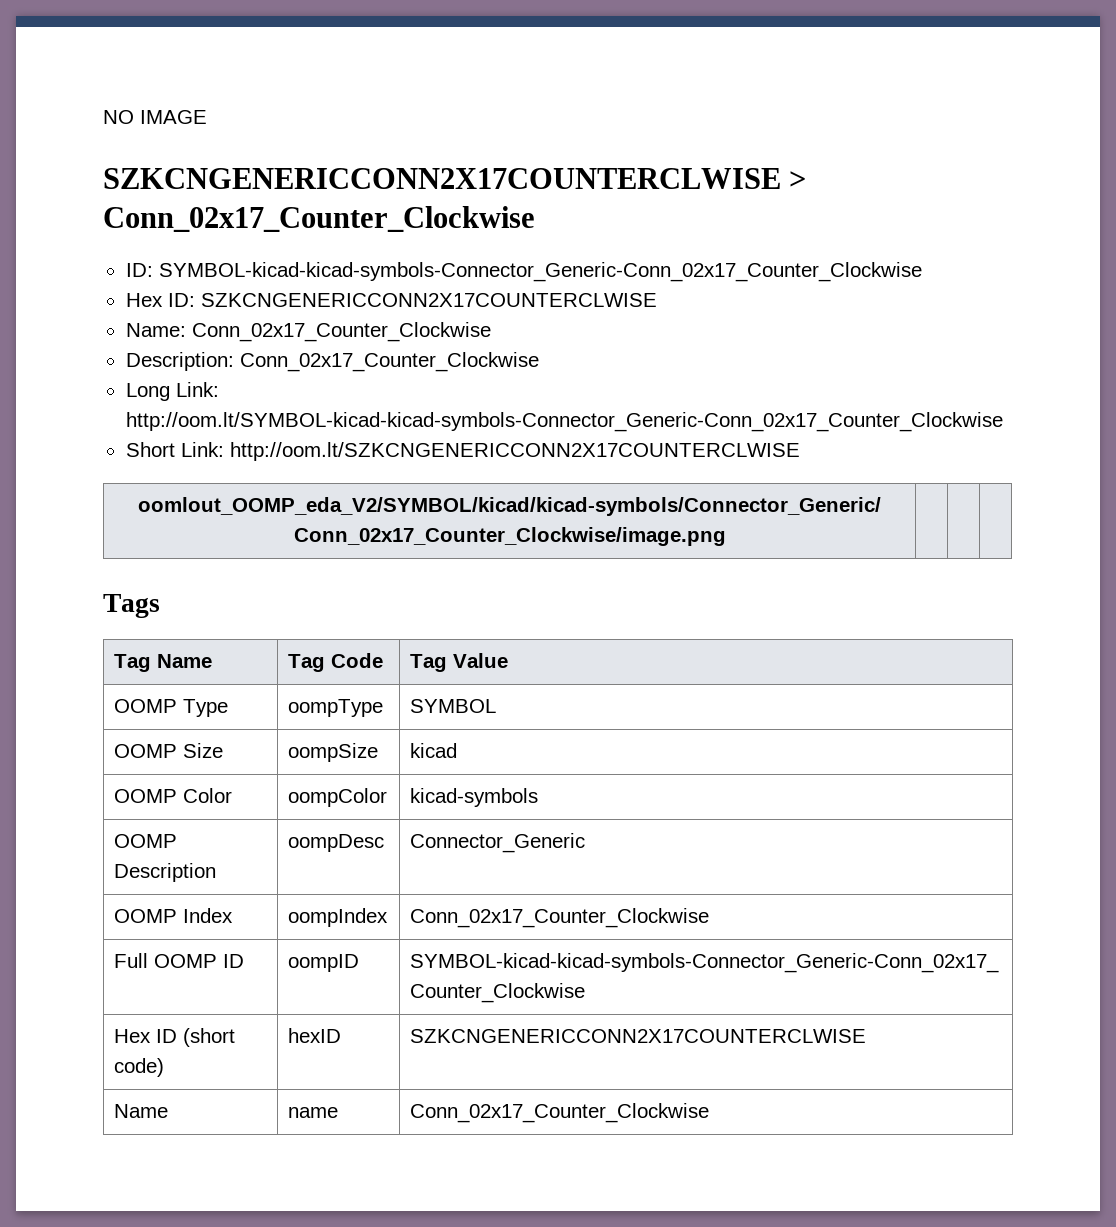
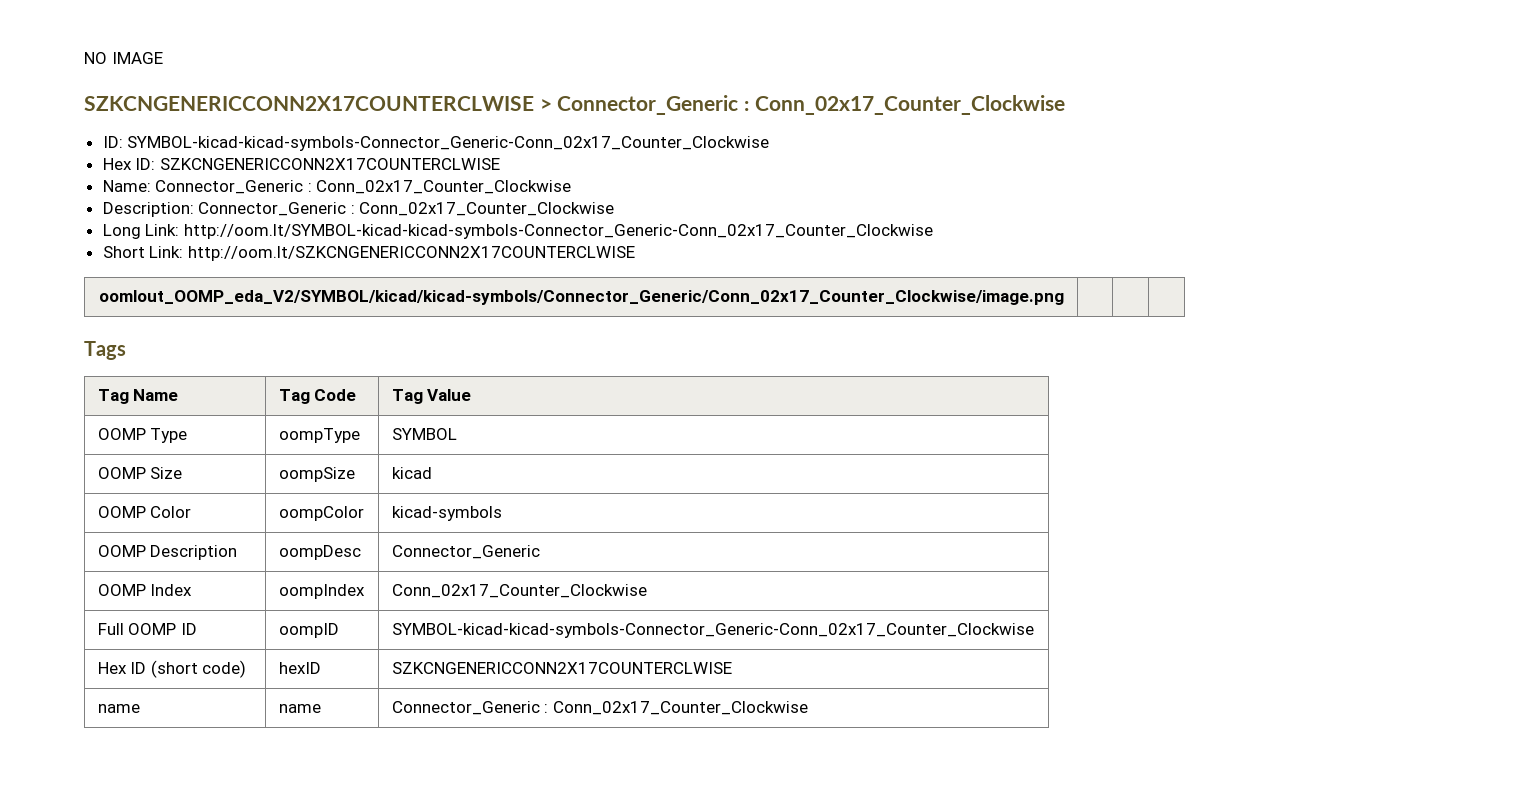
(807, 180) none -> [557,95,750,115] Connector_Generic :
(186, 330) none -> [155,180,312,194] Connector_Generic :
(234, 361) none -> [198,202,355,216] Connector_Generic :
[114,1104,169,1118] [288,1107,339,1118] Name | name | -> [97,704,140,713] [278,704,321,713] [391,701,549,715] name | name | Connector_Generic :

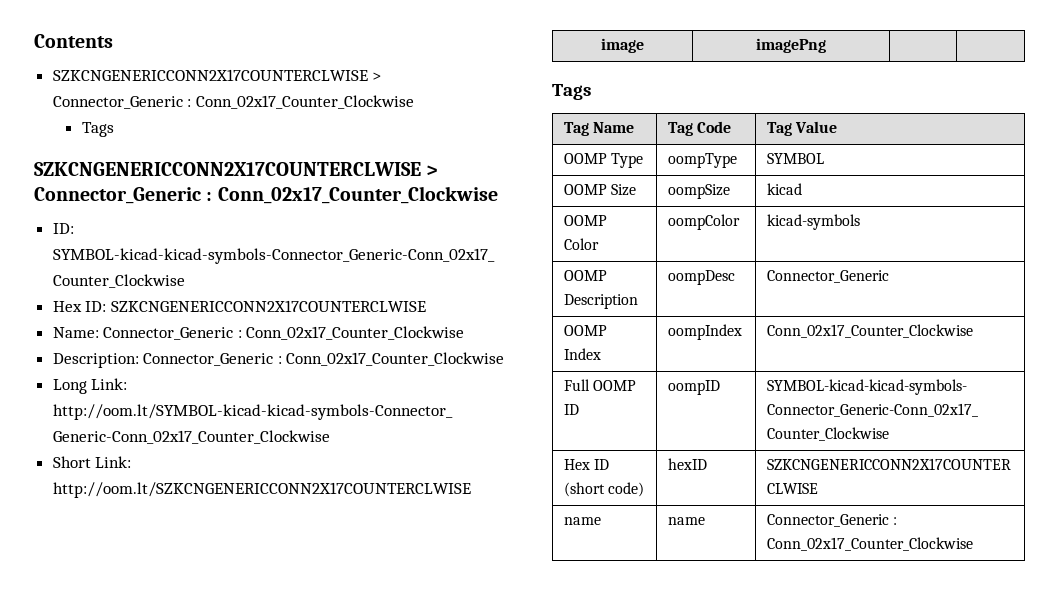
[84,52,163,64] NO IMAGE -> [34,34,113,48] [52,69,382,81] [52,95,414,109] [81,122,114,137] Contents // SZKCNGENERICCONN2X17COUNTERCLWISE > Connector_Generic : Conn_02x17_Counter_Clockwise // Tags
[98,290,1064,305] oomlout_OOMP_eda_V2/SYMBOL/kicad/kicad-symbols/Connector_Generic/Conn_02x17_Counter_Clockwise/image.png | -> [601,38,644,53] [756,38,826,53] image | imagePng

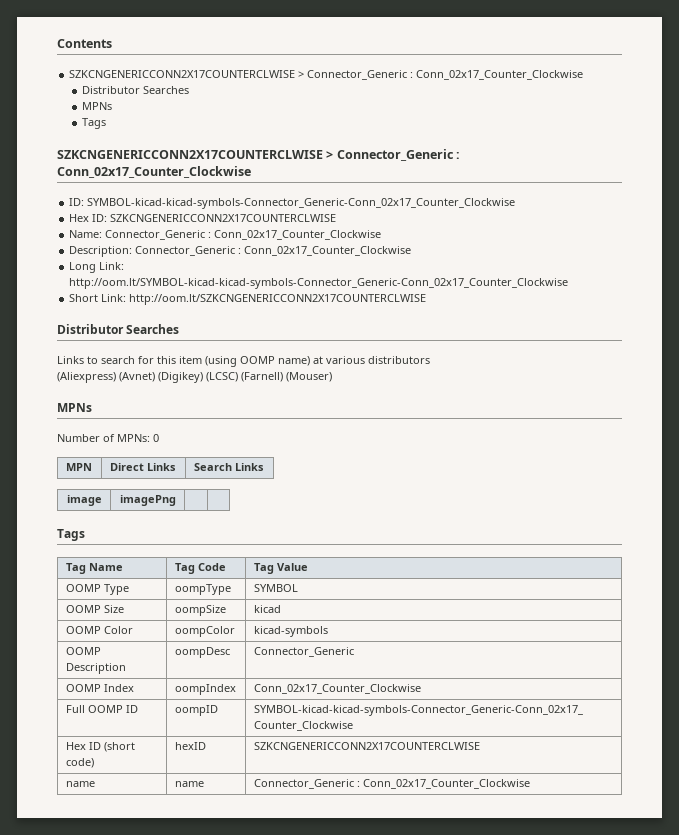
(414, 102) none -> [82,86,190,94] [82,102,113,110] // Distributor Searches // MPNs
(471, 490) none -> [57,324,180,334] [57,356,430,367] [57,372,332,383] [57,403,92,412] [57,434,159,442] [65,463,92,471] [109,463,176,471] [193,463,264,471] // Distributor Searches // Links to search for this item (using OOMP name) at various distributors // (Aliexpress) (Avnet) (Digikey) (LCSC) (Farnell) (Mouser) // MPNs // Number of MPNs: 0 // MPN | Direct Links | Search Links

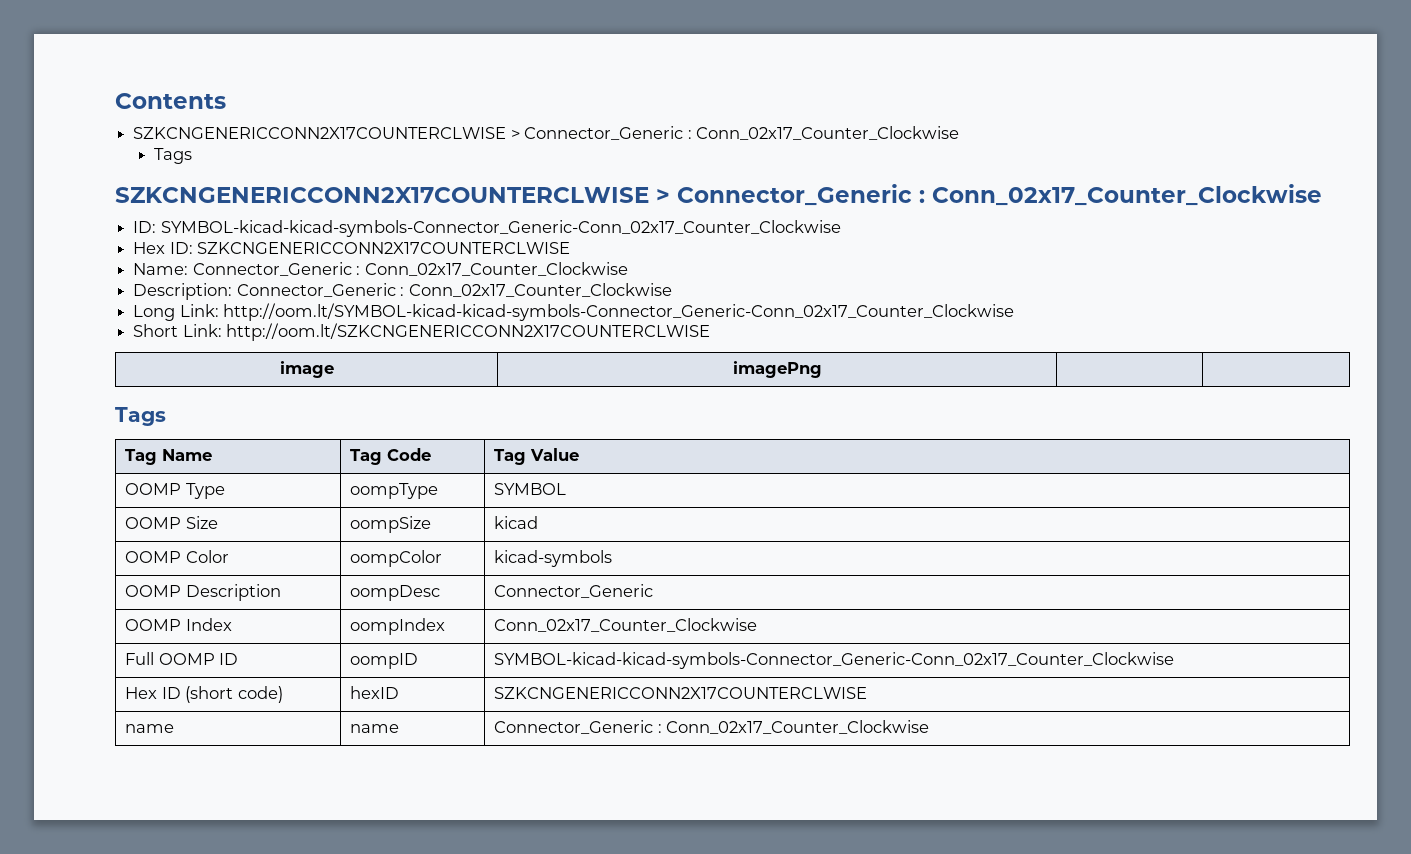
[82,86,190,94] [82,102,113,110] // Distributor Searches // MPNs -> (959, 133) none
[57,324,180,334] [57,356,430,367] [57,372,332,383] [57,403,92,412] [57,434,159,442] [65,463,92,471] [109,463,176,471] [193,463,264,471] // Distributor Searches // Links to search for this item (using OOMP name) at various distributors // (Aliexpress) (Avnet) (Digikey) (LCSC) (Farnell) (Mouser) // MPNs // Number of MPNs: 0 // MPN | Direct Links | Search Links -> (711, 332) none

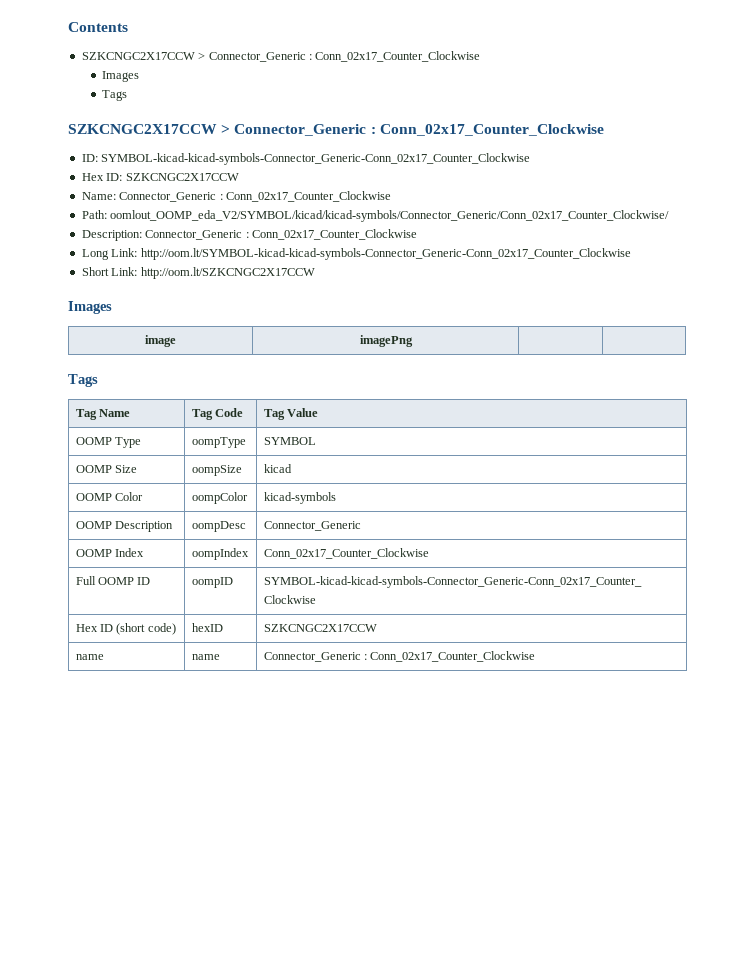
[133,126,959,140] [153,148,192,164] [115,187,649,203] SZKCNGENERICCONN2X17COUNTERCLWISE > Connector_Generic : Conn_02x17_Counter_Clockwise // Tags // SZKCNGENERICCONN2X17COUNTERCLWISE -> [81,51,481,62] [102,71,140,82] [102,90,128,101] [68,124,217,134] SZKCNGC2X17CCW > Connector_Generic : Conn_02x17_Counter_Clockwise // Images // Tags // SZKCNGC2X17CCW
[197,242,571,254] SZKCNGENERICCONN2X17COUNTERCLWISE -> [125,173,239,181] SZKCNGC2X17CCW
(628, 269) none -> [81,210,670,222] // Path: oomlout_OOMP_eda_V2/SYMBOL/kicad/kicad-symbols/Connector_Generic/Conn_02x17_Counter_Clockwise/
[226,323,711,341] http://oom.lt/SZKCNGENERICCONN2X17COUNTERCLWISE -> [140,267,315,279] [68,301,112,314] http://oom.lt/SZKCNGC2X17CCW // Images
[494,687,868,699] SZKCNGENERICCONN2X17COUNTERCLWISE -> [263,624,377,632] SZKCNGC2X17CCW

